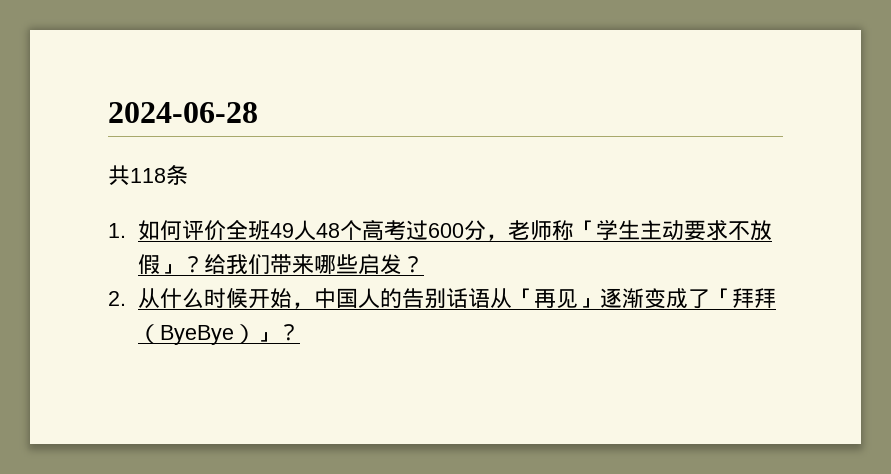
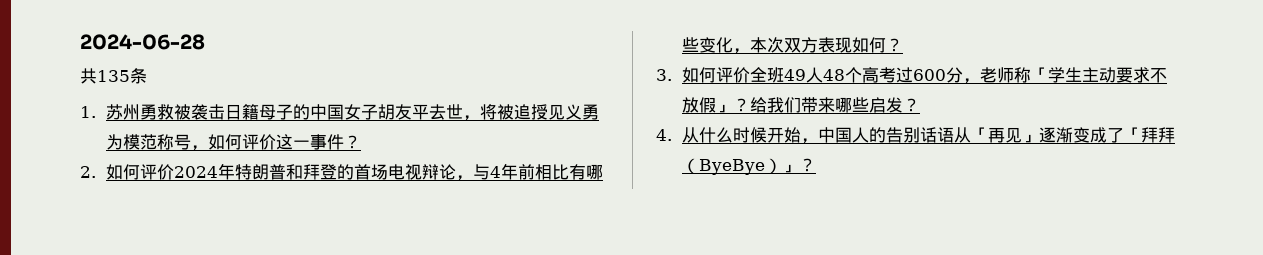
[130,168,166,183] 118 -> [97,70,130,82] 135
(126, 230) none -> [106,104,600,121] [106,134,362,151] [80,163,604,181] [682,37,904,54] [656,69,672,81] 苏州勇救被袭击日籍母子的中国女子胡友平去世，将被追授见义勇为模范称号，如何评价这一事件？ // 2.如何评价2024年特朗普和拜登的首场电视辩论，与4年前相比有哪些变化，本次双方表现如何？ // 3.
[108,291,126,306] 2. -> [656,129,672,141] 4.

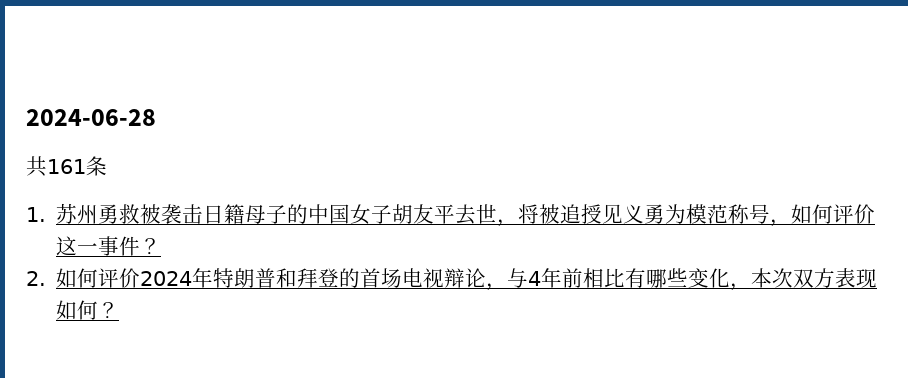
[97,70,130,82] 135 -> [47,159,86,174] 161
[656,67,1168,84] [682,97,921,113] [656,127,1176,144] [682,158,817,175] // 3.如何评价全班49人48个高考过600分，老师称「学生主动要求不放假」？给我们带来哪些启发？ // 4.从什么时候开始，中国人的告别话语从「再见」逐渐变成了「拜拜（ByeBye）」？ -> (120, 310) none

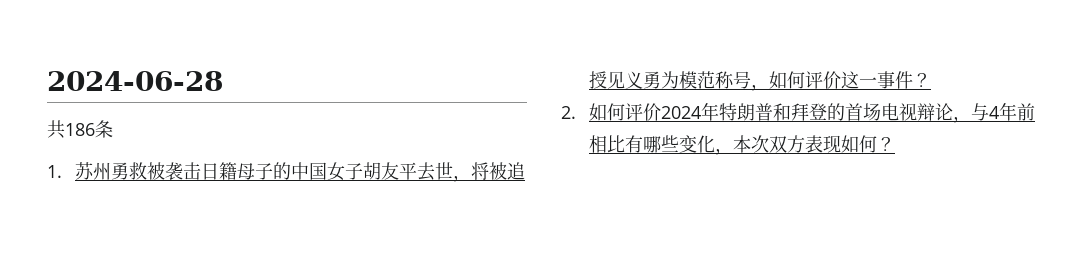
[47,159,86,174] 161 -> [65,123,95,136] 186

